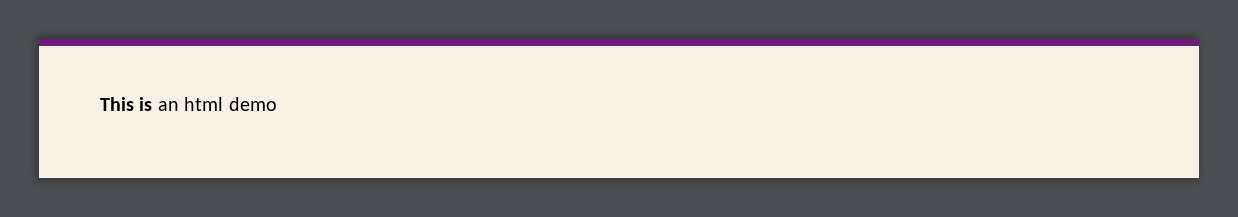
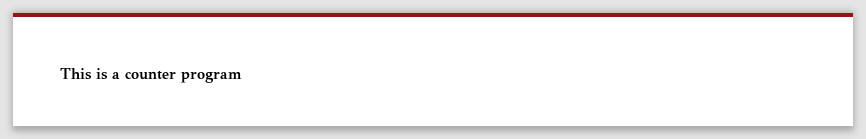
[157,97,277,111] an html demo -> [112,71,242,83] a counter program

